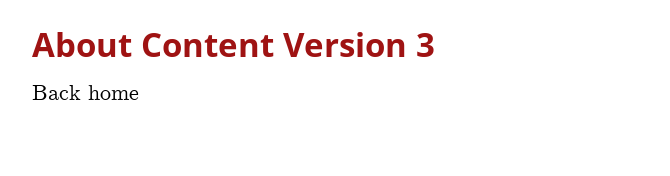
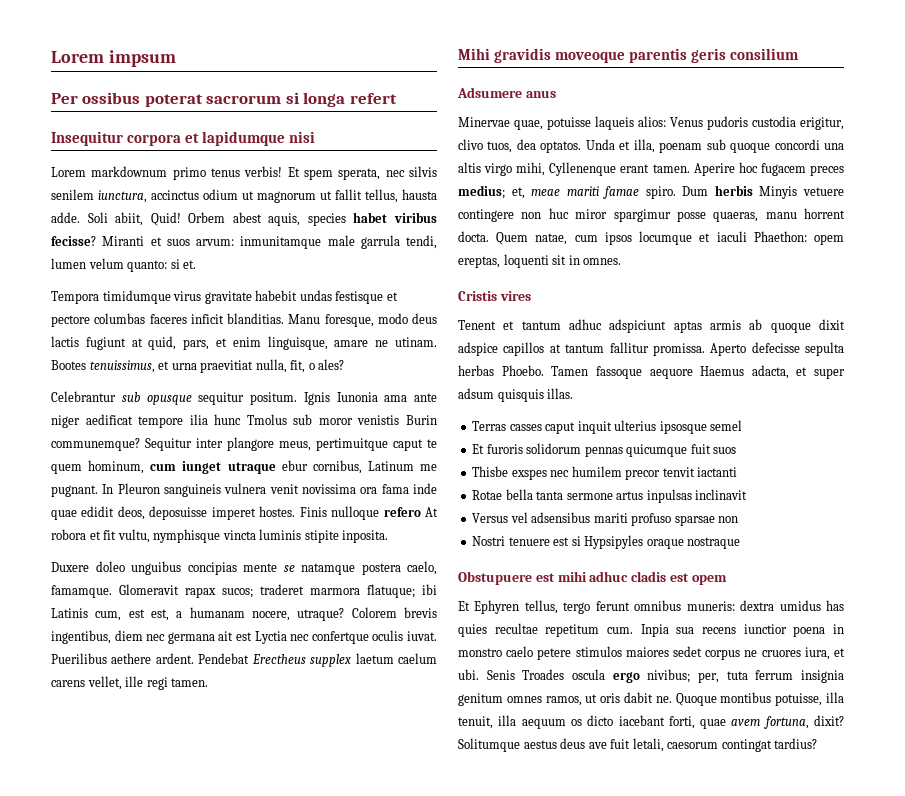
[32,32,435,57] [32,85,139,100] About Content Version 3 // Back home -> [51,50,176,67] [51,92,397,107] [51,131,316,146] [51,166,437,180] [51,189,437,203] [51,212,438,226] [51,235,437,249] [51,258,197,272] [51,290,398,304] [51,313,437,327] [51,336,438,350] [51,359,345,373] [51,391,437,405] [51,414,437,428] [51,437,437,451] [51,460,437,474] [51,483,437,497] [51,506,439,520] [51,529,389,543] [51,561,437,575] [51,584,437,598] [51,607,437,621] [51,630,437,644] [51,653,437,667] [51,676,209,690] [458,48,800,63] [457,87,556,98] [458,116,844,130] [458,139,844,153] [458,162,844,176] [458,185,844,199] [458,208,845,222] [458,231,844,245] [458,254,622,268] [458,291,531,301] [458,319,845,333] [458,342,844,356] [458,365,845,379] [458,388,574,402] [472,420,743,434] [472,443,737,457] [472,466,738,480] [472,489,748,503] [472,512,739,526] [472,535,741,549] [458,571,727,585] [458,600,844,614] [458,623,844,637] [458,646,845,660] [458,669,844,683] [458,692,844,706] [458,715,844,729] [458,738,818,752] Lorem impsum // Per ossibus poterat sacrorum si longa refert // Insequitur corpora et lapidumque nisi // Lorem markdownum primo tenus verbis! Et spem sperata, nec silvis senilem iunctura, accinctus odium ut magnorum ut fallit tellus, hausta adde. Soli abiit, Quid! Orbem abest aquis, species habet viribus fecisse? Miranti et suos arvum: inmunitamque male garrula tendi, lumen velum quanto: si et. // Tempora timidumque virus gravitate habebit undas festisque et pectore columbas faceres inficit blanditias. Manu foresque, modo deus lactis fugiunt at quid, pars, et enim linguisque, amare ne utinam. Bootes tenuissimus, et urna praevitiat nulla, fit, o ales? // Celebrantur sub opusque sequitur positum. Ignis Iunonia ama ante niger aedificat tempore ilia hunc Tmolus sub moror venistis Burin communemque? Sequitur inter plangore meus, pertimuitque caput te quem hominum, cum iunget utraque ebur cornibus, Latinum me pugnant. In Pleuron sanguineis vulnera venit novissima ora fama inde quae edidit deos, deposuisse imperet hostes. Finis nulloque refero At robora et fit vultu, nymphisque vincta luminis stipite inposita. // Duxere doleo unguibus concipias mente se natamque postera caelo, famamque. Glomeravit rapax sucos; traderet marmora flatuque; ibi Latinis cum, est est, a humanam nocere, utraque? Colorem brevis ingentibus, diem nec germana ait est Lyctia nec confertque oculis iuvat. Puerilibus aethere ardent. Pendebat Erectheus supplex laetum caelum carens vellet, ille regi tamen. // Mihi gravidis moveoque parentis geris consilium // Adsumere anus // Minervae quae, potuisse laqueis alios: Venus pudoris custodia erigitur, clivo tuos, dea optatos. Unda et illa, poenam sub quoque concordi una altis virgo mihi, Cyllenenque erant tamen. Aperire hoc fugacem preces medius; et, meae mariti famae spiro. Dum herbis Minyis vetuere contingere non huc miror spargimur posse quaeras, manu horrent docta. Quem natae, cum ipsos locumque et iaculi Phaethon: opem ereptas, loquenti sit in omnes. // Cristis vires // Tenent et tantum adhuc adspiciunt aptas armis ab quoque dixit adspice capillos at tantum fallitur promissa. Aperto defecisse sepulta herbas Phoebo. Tamen fassoque aequore Haemus adacta, et super adsum quisquis illas. // Terras casses caput inquit ulterius ipsosque semel // Et furoris solidorum pennas quicumque fuit suos // Thisbe exspes nec humilem precor tenvit iactanti // Rotae bella tanta sermone artus inpulsas inclinavit // Versus vel adsensibus mariti profuso sparsae non // Nostri tenuere est si Hypsipyles oraque nostraque // Obstupuere est mihi adhuc cladis est opem // Et Ephyren tellus, tergo ferunt omnibus muneris: dextra umidus has quies recultae repetitum cum. Inpia sua recens iunctior poena in monstro caelo petere stimulos maiores sedet corpus ne cruores iura, et ubi. Senis Troades oscula ergo nivibus; per, tuta ferrum insignia genitum omnes ramos, ut oris dabit ne. Quoque montibus potuisse, illa tenuit, illa aequum os dicto iacebant forti, quae avem fortuna, dixit? Solitumque aestus deus ave fuit letali, caesorum contingat tardius?

